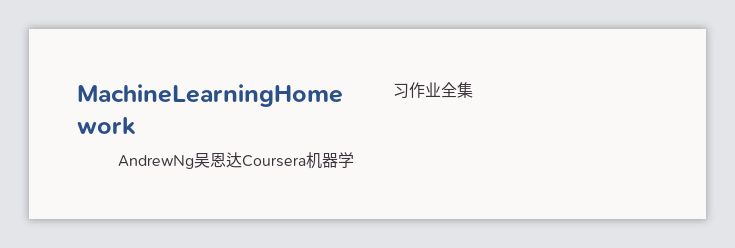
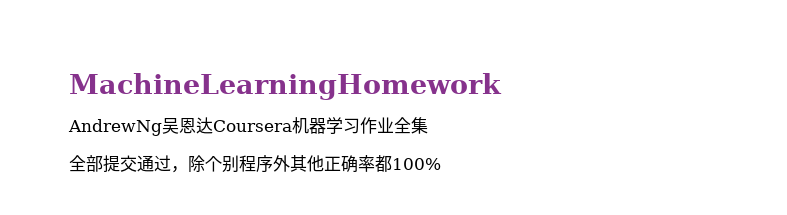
(473, 90) none -> [69,155,441,173] // 全部提交通过，除个别程序外其他正确率都100%

